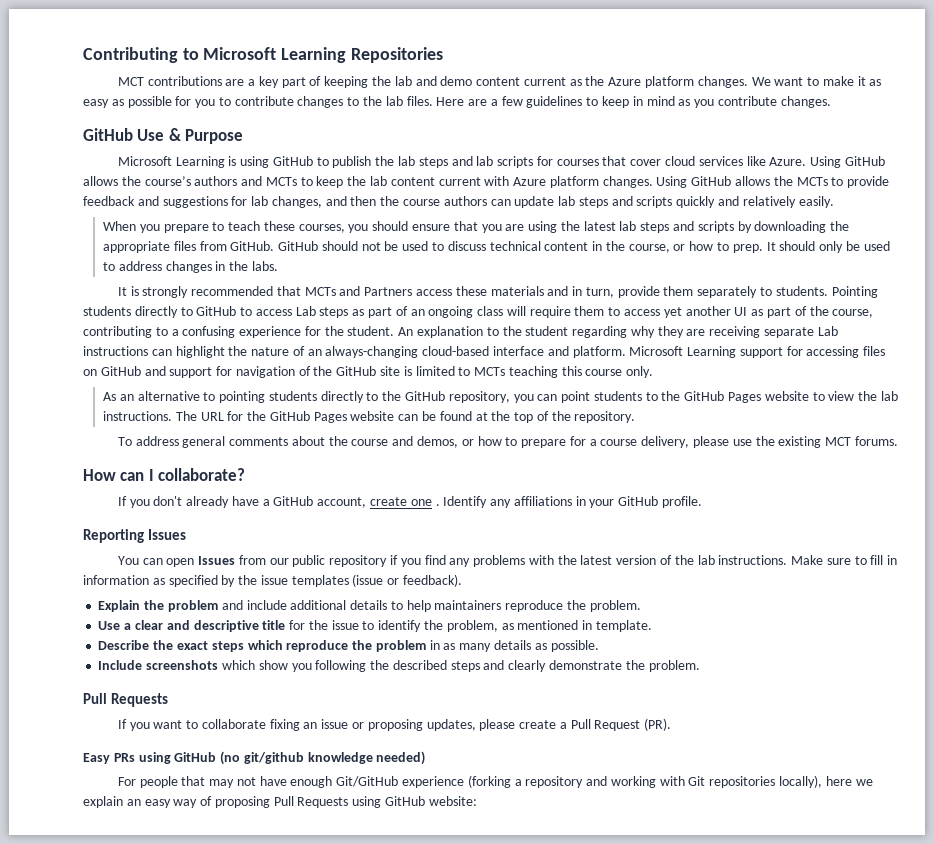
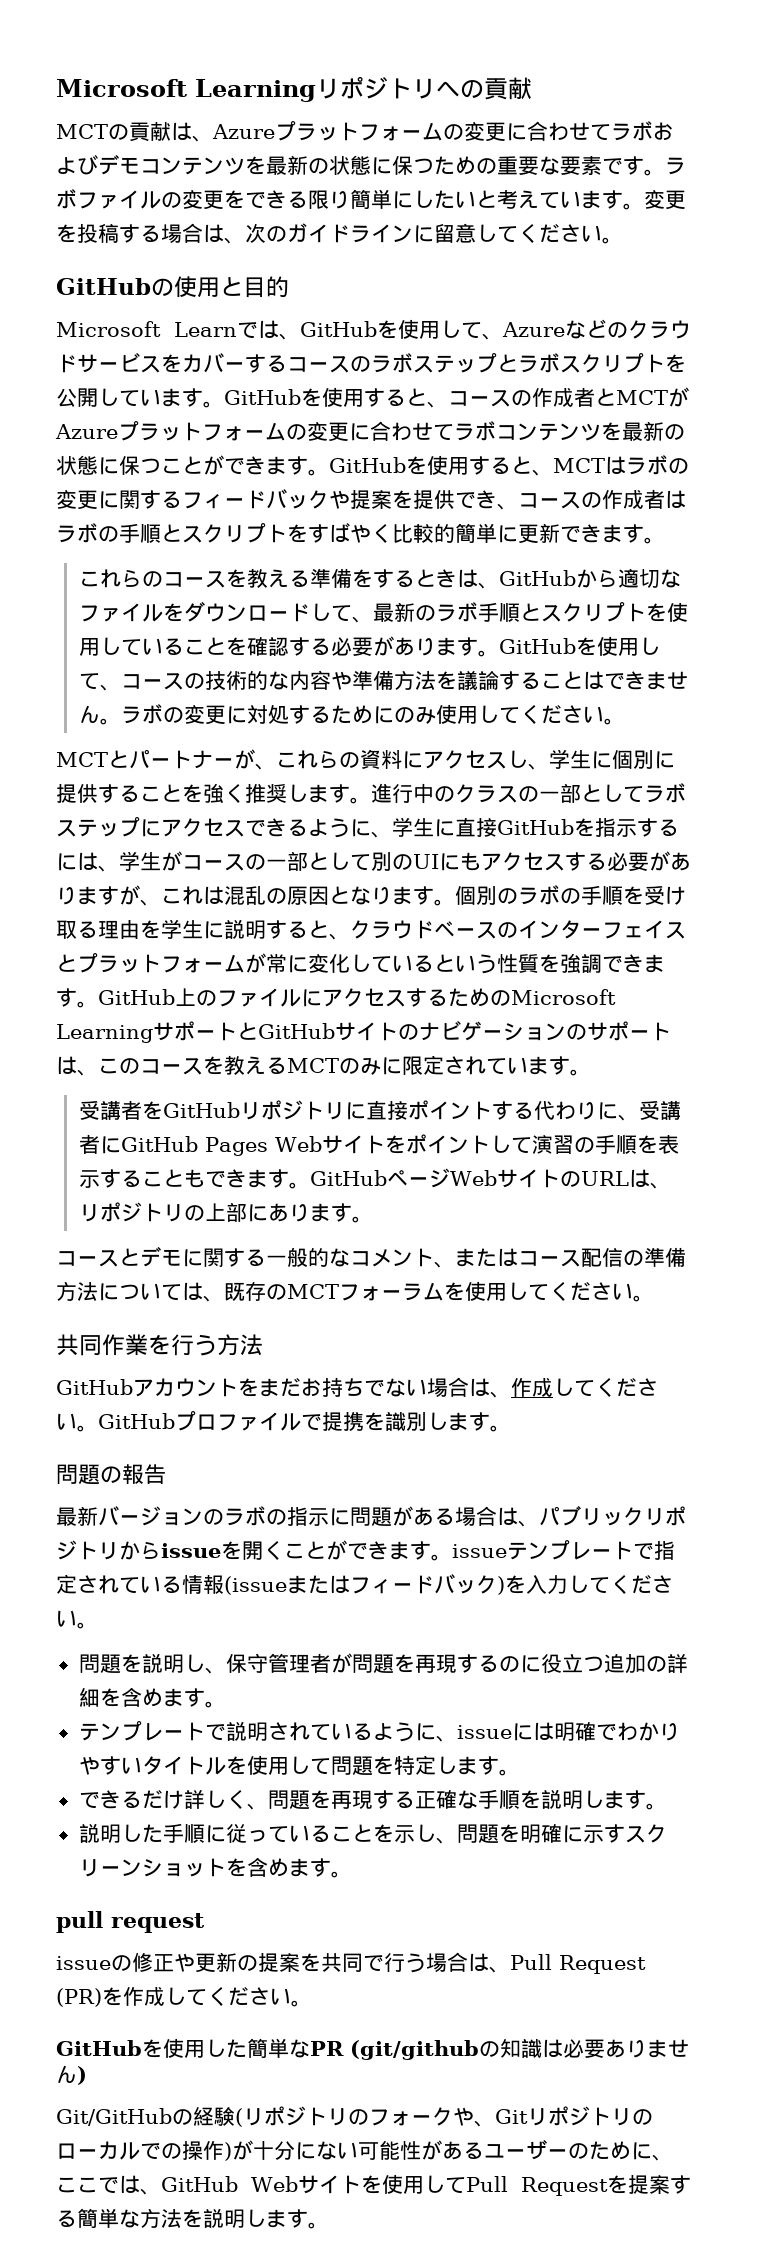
[83,47,443,63] [117,76,882,88] [83,96,831,108] [83,128,244,144] [117,156,885,168] [83,176,890,188] [83,196,834,208] [102,221,850,233] [102,241,890,253] [102,261,278,273] [117,286,878,298] [83,306,874,318] [83,326,838,338] [83,346,886,358] [83,366,654,378] [102,391,898,403] [102,411,636,423] [117,436,898,448] [83,468,246,481] [117,496,703,508] [83,529,187,543] [117,555,898,567] [83,574,463,587] [98,600,641,612] [98,620,652,632] [98,640,599,652] [98,660,700,672] [83,693,169,707] [117,718,672,731] [83,751,426,765] [117,775,873,788] [83,796,477,808] Contributing to Microsoft Learning Repositories // MCT contributions are a key part of keeping the lab and demo content current as the Azure platform changes. We want to make it as easy as possible for you to contribute changes to the lab files. Here are a few guidelines to keep in mind as you contribute changes. // GitHub Use & Purpose // Microsoft Learning is using GitHub to publish the lab steps and lab scripts for courses that cover cloud services like Azure. Using GitHub allows the course’s authors and MCTs to keep the lab content current with Azure platform changes. Using GitHub allows the MCTs to provide feedback and suggestions for lab changes, and then the course authors can update lab steps and scripts quickly and relatively easily. // When you prepare to teach these courses, you should ensure that you are using the latest lab steps and scripts by downloading the appropriate files from GitHub. GitHub should not be used to discuss technical content in the course, or how to prep. It should only be used to address changes in the labs. // It is strongly recommended that MCTs and Partners access these materials and in turn, provide them separately to students. Pointing students directly to GitHub to access Lab steps as part of an ongoing class will require them to access yet another UI as part of the course, contributing to a confusing experience for the student. An explanation to the student regarding why they are receiving separate Lab instructions can highlight the nature of an always-changing cloud-based interface and platform. Microsoft Learning support for accessing files on GitHub and support for navigation of the GitHub site is limited to MCTs teaching this course only. // As an alternative to pointing students directly to the GitHub repository, you can point students to the GitHub Pages website to view the lab instructions. The URL for the GitHub Pages website can be found at the top of the repository. // To address general comments about the course and demos, or how to prepare for a course delivery, please use the existing MCT forums. // How can I collaborate? // If you don't already have a GitHub account, create one . Identify any affiliations in your GitHub profile. // Reporting Issues // You can open Issues from our public repository if you find any problems with the latest version of the lab instructions. Make sure to fill in information as specified by the issue templates (issue or feedback). // Explain the problem and include additional details to help maintainers reproduce the problem. // Use a clear and descriptive title for the issue to identify the problem, as mentioned in template. // Describe the exact steps which reproduce the problem in as many details as possible. // Include screenshots which show you following the described steps and clearly demonstrate the problem. // Pull Requests // If you want to collaborate fixing an issue or proposing updates, please create a Pull Request (PR). // Easy PRs using GitHub (no git/github knowledge needed) // For people that may not have enough Git/GitHub experience (forking a repository and working with Git repositories locally), here we explain an easy way of proposing Pull Requests using GitHub website: -> [56,76,532,102] [56,121,674,142] [56,154,686,176] [56,189,686,210] [56,223,623,244] [56,276,289,298] [56,319,691,340] [56,353,686,373] [56,387,689,408] [55,421,685,442] [56,455,689,476] [56,489,686,510] [56,523,665,544] [78,568,681,589] [78,601,688,623] [78,636,660,657] [78,670,688,691] [78,704,625,725] [56,749,675,770] [56,783,686,804] [56,817,679,838] [56,851,691,872] [56,885,686,906] [56,919,686,940] [56,953,665,974] [56,988,616,1008] [56,1021,671,1043] [56,1055,591,1076] [78,1100,681,1121] [78,1134,679,1156] [78,1168,671,1189] [78,1202,373,1223] [56,1246,686,1268] [56,1281,654,1302] [56,1334,263,1356] [56,1377,658,1398] [56,1411,511,1432] [56,1464,166,1485] [56,1506,686,1527] [56,1540,675,1561] [56,1574,673,1595] [56,1610,98,1629] [78,1653,688,1674] [78,1687,226,1708] [78,1721,680,1742] [78,1755,520,1776] [78,1789,667,1810] [78,1823,667,1844] [78,1857,352,1878] [56,1911,205,1933] [56,1952,646,1974] [56,1987,312,2007] [56,2038,689,2060] [56,2065,87,2085] [56,2106,653,2127] [56,2140,673,2161] [56,2174,691,2196] [56,2208,329,2229] Microsoft Learningリポジトリへの貢献 // MCTの貢献は、Azureプラットフォームの変更に合わせてラボおよびデモコンテンツを最新の状態に保つための重要な要素です。ラボファイルの変更をできる限り簡単にしたいと考えています。変更を投稿する場合は、次のガイドラインに留意してください。 // GitHubの使用と目的 // Microsoft Learnでは、GitHubを使用して、Azureなどのクラウドサービスをカバーするコースのラボステップとラボスクリプトを公開しています。GitHubを使用すると、コースの作成者とMCTがAzureプラットフォームの変更に合わせてラボコンテンツを最新の状態に保つことができます。GitHubを使用すると、MCTはラボの変更に関するフィードバックや提案を提供でき、コースの作成者はラボの手順とスクリプトをすばやく比較的簡単に更新できます。 // これらのコースを教える準備をするときは、GitHubから適切なファイルをダウンロードして、最新のラボ手順とスクリプトを使用していることを確認する必要があります。GitHubを使用して、コースの技術的な内容や準備方法を議論することはできません。ラボの変更に対処するためにのみ使用してください。 // MCTとパートナーが、これらの資料にアクセスし、学生に個別に提供することを強く推奨します。進行中のクラスの一部としてラボステップにアクセスできるように、学生に直接GitHubを指示するには、学生がコースの一部として別のUIにもアクセスする必要がありますが、これは混乱の原因となります。個別のラボの手順を受け取る理由を学生に説明すると、クラウドベースのインターフェイスとプラットフォームが常に変化しているという性質を強調できます。GitHub上のファイルにアクセスするためのMicrosoft LearningサポートとGitHubサイトのナビゲーションのサポートは、このコースを教えるMCTのみに限定されています。 // 受講者をGitHubリポジトリに直接ポイントする代わりに、受講者にGitHub Pages Webサイトをポイントして演習の手順を表示することもできます。GitHubページWebサイトのURLは、リポジトリの上部にあります。 // コースとデモに関する一般的なコメント、またはコース配信の準備方法については、既存のMCTフォーラムを使用してください。 // 共同作業を行う方法 // GitHubアカウントをまだお持ちでない場合は、作成してください。GitHubプロファイルで提携を識別します。 // 問題の報告 // 最新バージョンのラボの指示に問題がある場合は、パブリックリポジトリからissueを開くことができます。issueテンプレートで指定されている情報(issueまたはフィードバック)を入力してください。 // 問題を説明し、保守管理者が問題を再現するのに役立つ追加の詳細を含めます。 // テンプレートで説明されているように、issueには明確でわかりやすいタイトルを使用して問題を特定します。 // できるだけ詳しく、問題を再現する正確な手順を説明します。 // 説明した手順に従っていることを示し、問題を明確に示すスクリーンショットを含めます。 // pull request // issueの修正や更新の提案を共同で行う場合は、Pull Request (PR)を作成してください。 // GitHubを使用した簡単なPR (git/githubの知識は必要ありません) // Git/GitHubの経験(リポジトリのフォークや、Gitリポジトリのローカルでの操作)が十分にない可能性があるユーザーのために、ここでは、GitHub Webサイトを使用してPull Requestを提案する簡単な方法を説明します。

